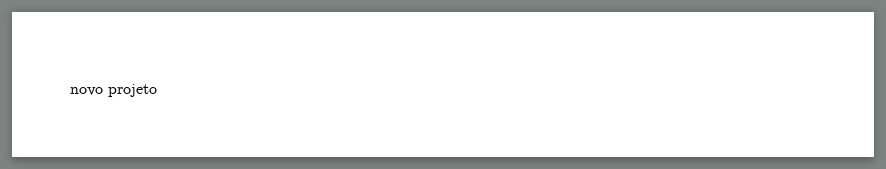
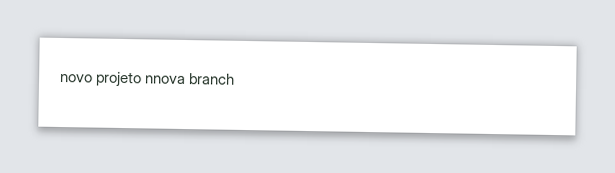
(157, 90) none -> [145,73,236,85] nnova branch

